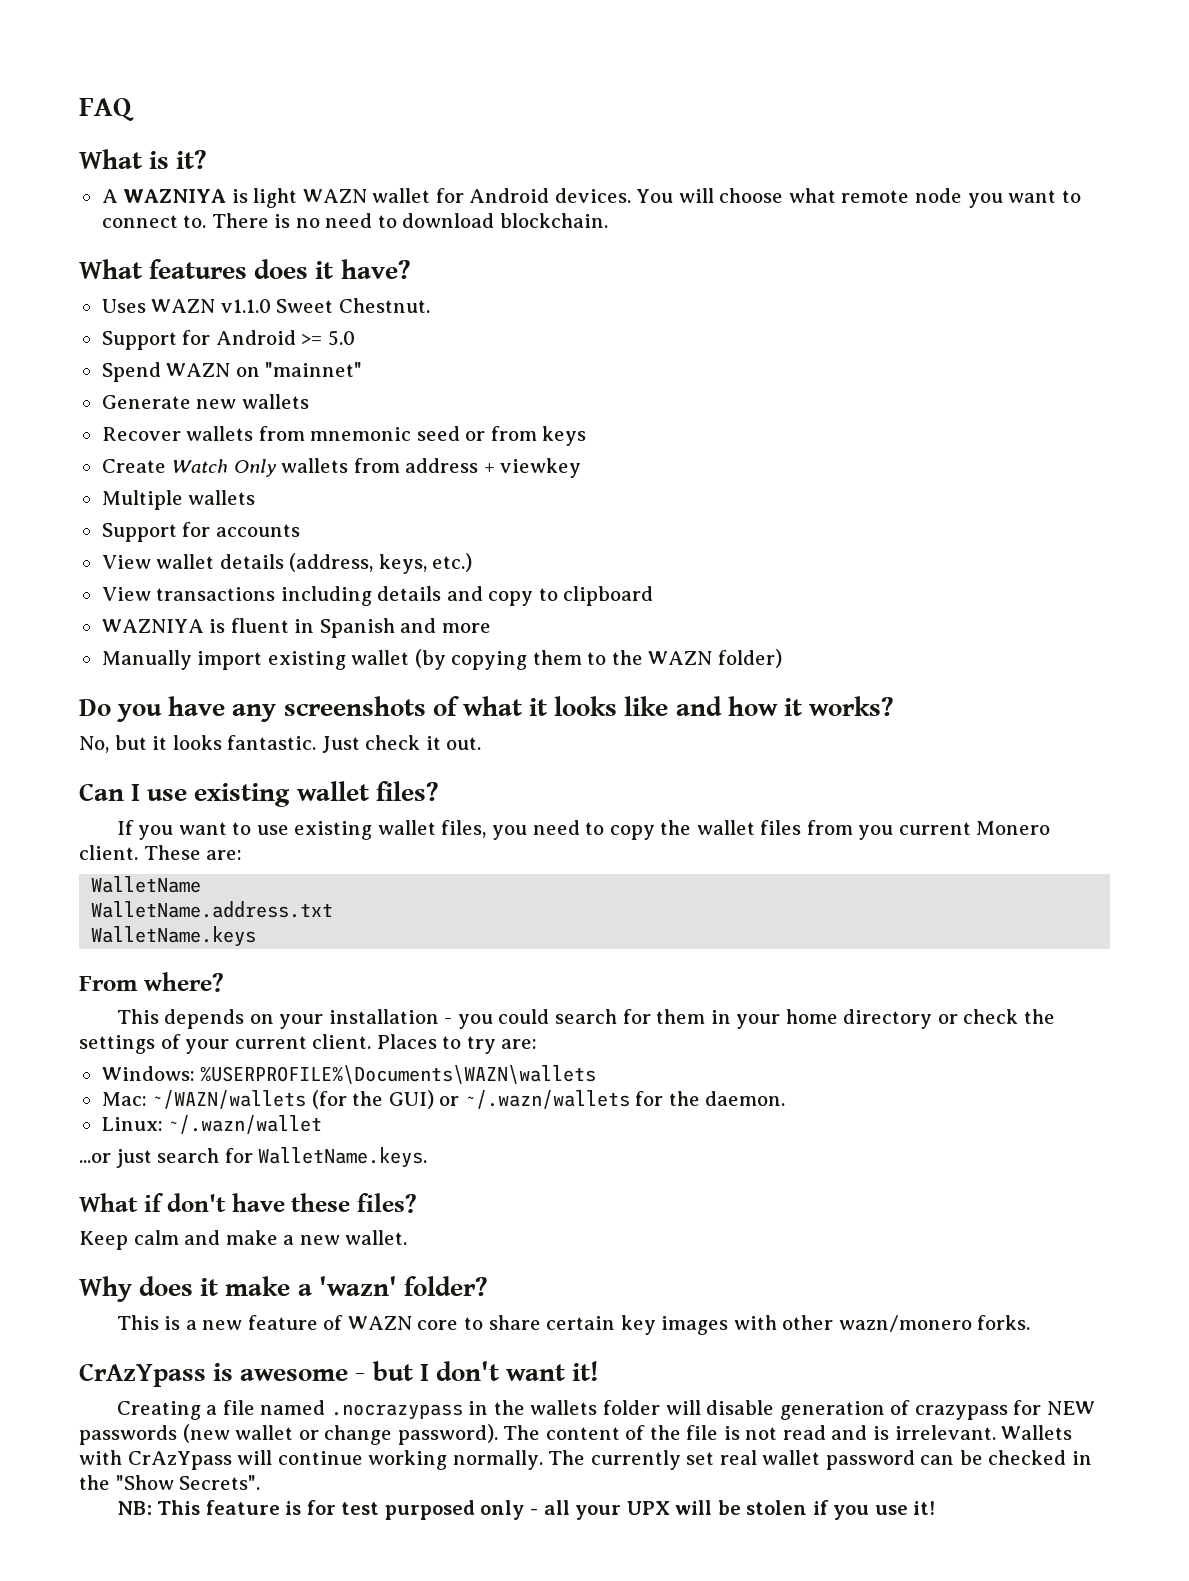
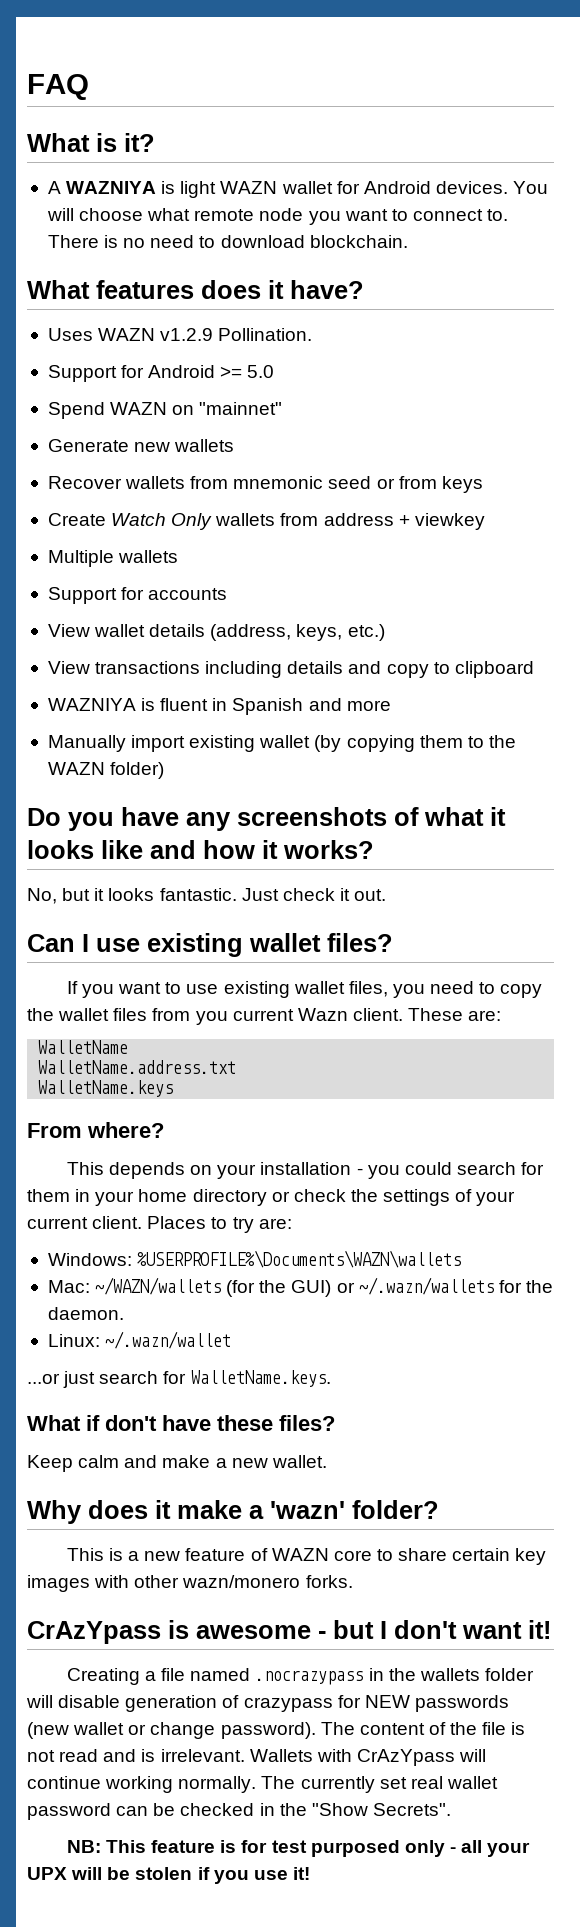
[220,298,430,313] v1.1.0 Sweet Chestnut. -> [160,328,313,341] v1.2.9 Pollination.
[976,821,1051,835] Monero -> [297,1008,348,1021] Wazn

